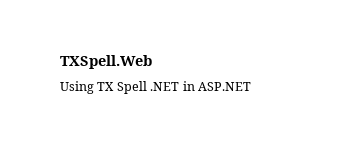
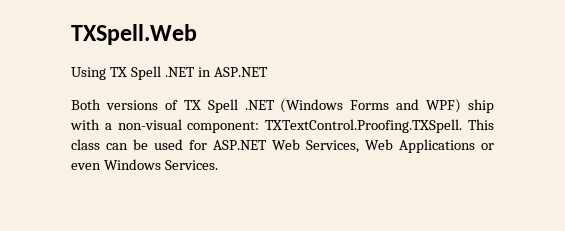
(251, 86) none -> [71,99,494,113] [70,119,495,133] [71,139,494,153] [71,159,218,170] // Both versions of TX Spell .NET (Windows Forms and WPF) ship with a non-visual component: TXTextControl.Proofing.TXSpell. This class can be used for ASP.NET Web Services, Web Applications or even Windows Services.

